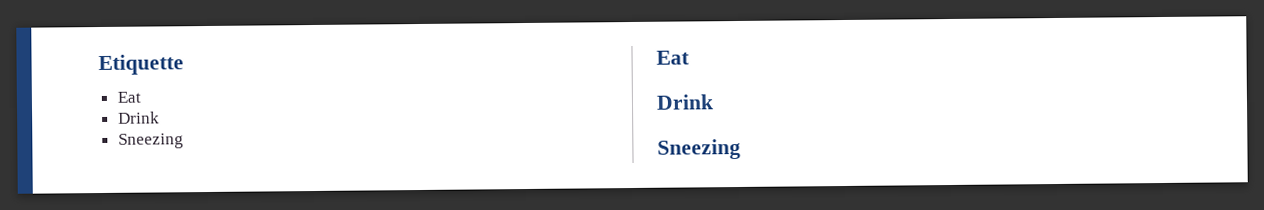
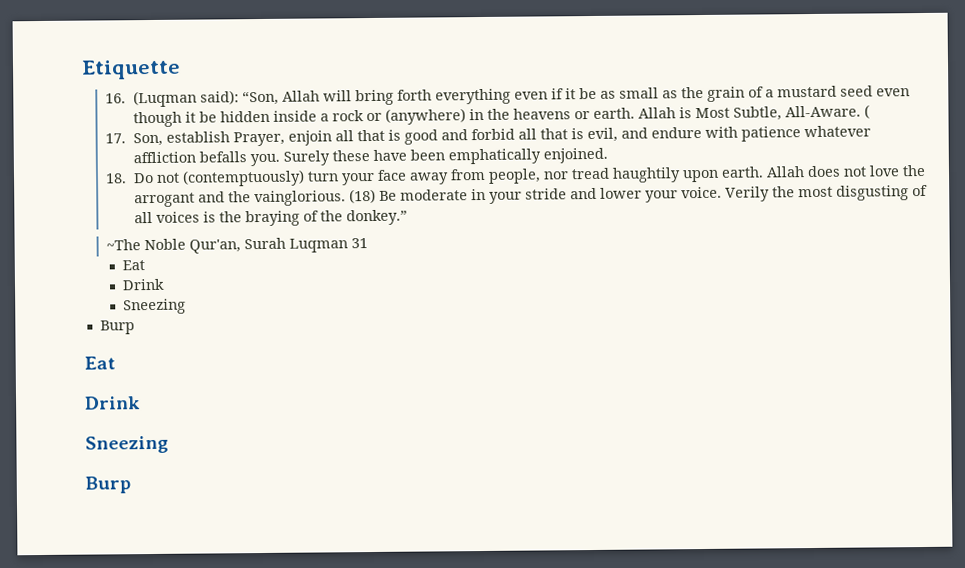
[116,91,141,103] [117,111,160,124] [117,133,184,149] [656,50,690,65] [656,94,714,110] [657,138,741,160] // Eat // Drink // Sneezing // Eat // Drink // Sneezing -> [105,85,910,108] [132,104,870,128] [105,125,871,147] [132,147,608,167] [105,164,926,187] [133,184,928,208] [133,209,408,227] [106,237,369,254] [122,260,146,271] [122,278,166,291] [123,298,187,315] [99,320,135,335] [84,356,116,370] [85,396,141,410] [85,435,169,454] [85,476,131,494] // 16. (Luqman said): “Son, Allah will bring forth everything even if it be as small as the grain of a mustard seed even though it be hidden inside a rock or (anywhere) in the heavens or earth. Allah is Most Subtle, All-Aware. ( // 17. Son, establish Prayer, enjoin all that is good and forbid all that is evil, and endure with patience whatever affliction befalls you. Surely these have been emphatically enjoined. // 18. Do not (contemptuously) turn your face away from people, nor tread haughtily upon earth. Allah does not love the arrogant and the vainglorious. (18) Be moderate in your stride and lower your voice. Verily the most disgusting of all voices is the braying of the donkey.” // ~The Noble Qur'an, Surah Luqman 31 // Eat // Drink // Sneezing // Burp // Eat // Drink // Sneezing // Burp

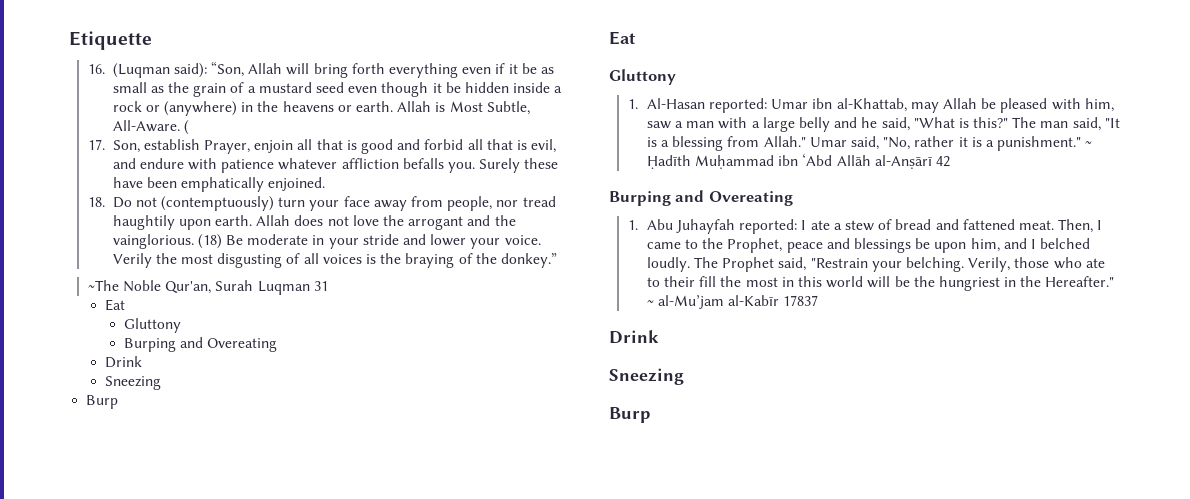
(146, 265) none -> [123,318,181,333] [123,337,278,352] // Gluttony // Burping and Overeating
(116, 363) none -> [609,69,676,85] [627,98,1114,113] [646,117,1120,132] [646,136,1093,151] [646,153,950,169] [609,190,793,206] [627,219,1103,234] [646,238,1091,253] [646,257,1105,272] [646,276,1115,291] [646,295,819,309] // Gluttony // 1. Al-Hasan reported: Umar ibn al-Khattab, may Allah be pleased with him, saw a man with a large belly and he said, "What is this?" The man said, "It is a blessing from Allah." Umar said, "No, rather it is a punishment." ~ Ḥadīth Muḥammad ibn ‘Abd Allāh al-Anṣārī 42 // Burping and Overeating // 1. Abu Juhayfah reported: I ate a stew of bread and fattened meat. Then, I came to the Prophet, peace and blessings be upon him, and I belched loudly. The Prophet said, "Restrain your belching. Verily, those who ate to their fill the most in this world will be the hungriest in the Hereafter." ~ al-Mu’jam al-Kabīr 17837

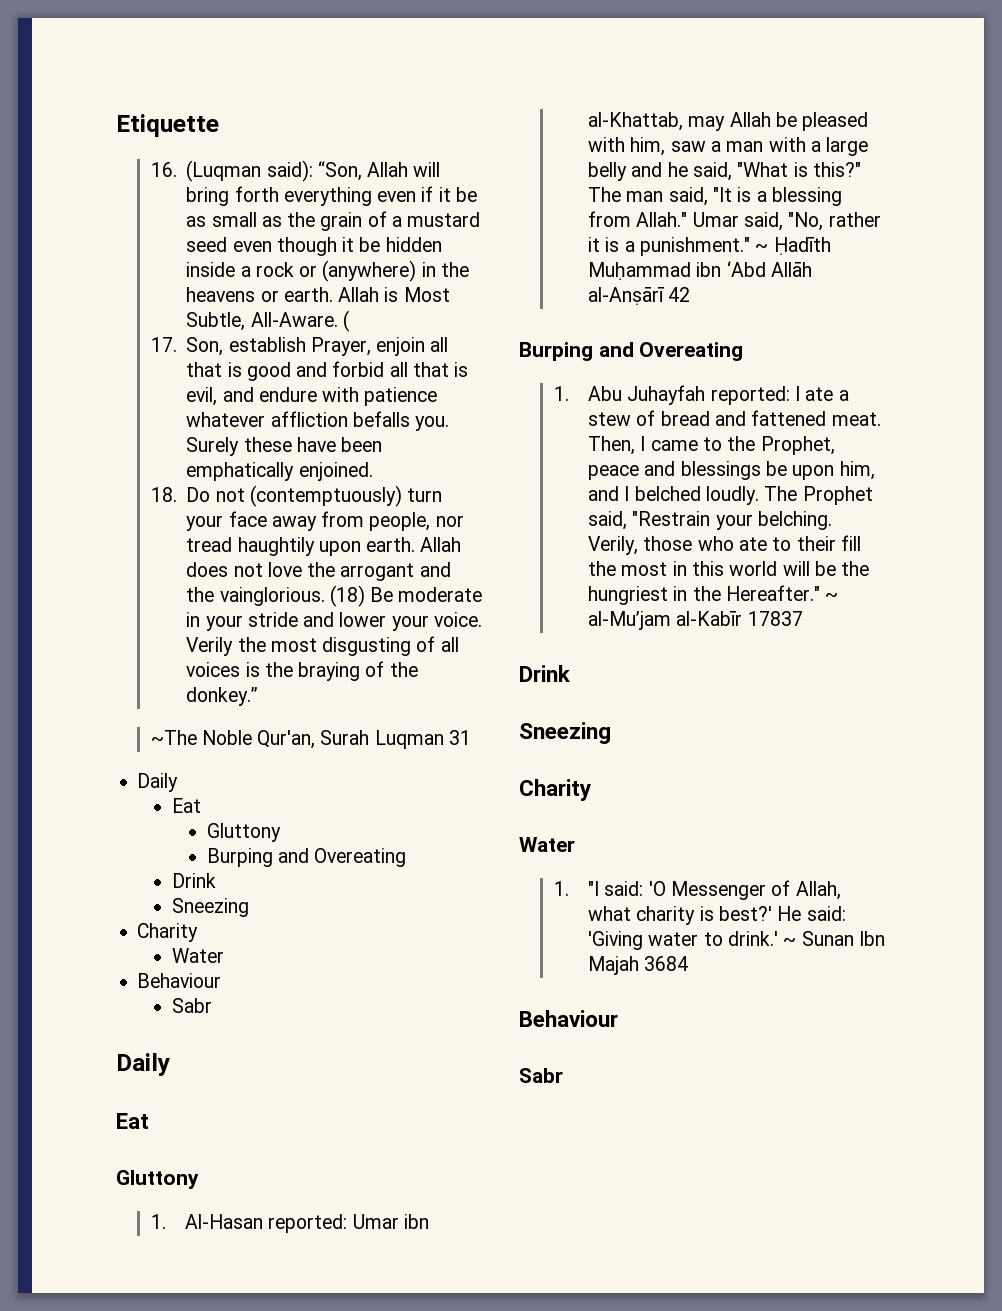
(328, 286) none -> [137,773,179,792] // Daily
[86,395,119,409] Burp -> [137,923,199,942] [172,948,225,963] [137,973,222,988] [172,998,213,1013] [116,1053,170,1076] Charity // Water // Behaviour // Sabr // Daily
[609,407,651,423] Burp -> [519,779,591,801] [519,837,575,852] [553,880,841,900] [588,906,846,925] [588,931,885,950] [588,956,689,975] [519,1010,618,1027] [519,1068,563,1083] Charity // Water // 1. "I said: 'O Messenger of Allah, what charity is best?' He said: 'Giving water to drink.' ~ Sunan Ibn Majah 3684 // Behaviour // Sabr

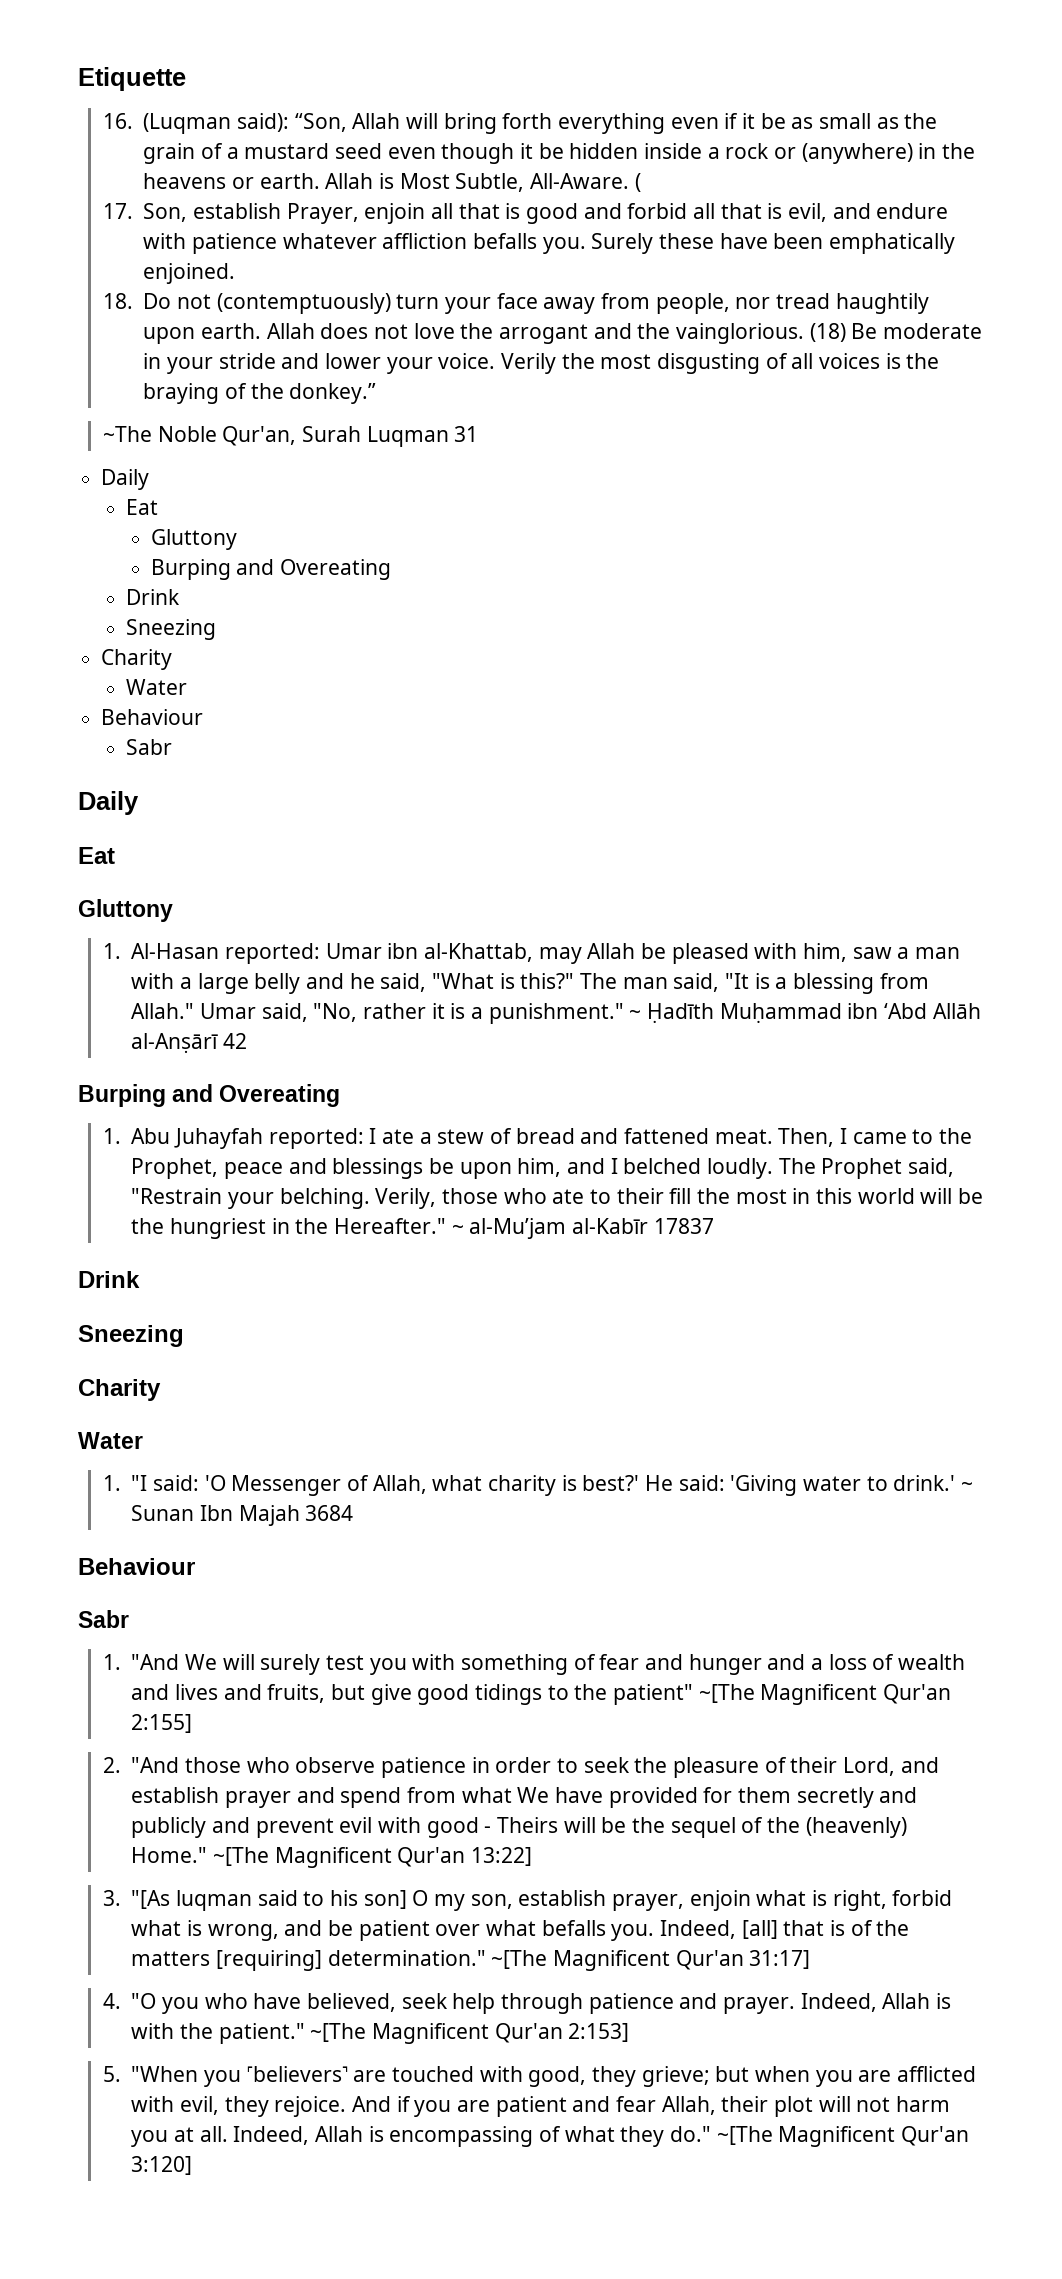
(563, 1075) none -> [102,1654,966,1675] [131,1684,952,1705] [131,1714,193,1733] [102,1757,939,1778] [131,1787,918,1808] [131,1817,907,1838] [131,1847,533,1868] [102,1890,953,1911] [131,1920,910,1941] [131,1950,811,1971] [102,1993,952,2014] [131,2023,630,2044] [102,2066,977,2087] [131,2096,951,2117] [131,2126,970,2147] [131,2156,193,2175] // 1. "And We will surely test you with something of fear and hunger and a loss of wealth and lives and fruits, but give good tidings to the patient" ~[The Magnificent Qur'an 2:155] // 2. "And those who observe patience in order to seek the pleasure of their Lord, and establish prayer and spend from what We have provided for them secretly and publicly and prevent evil with good - Theirs will be the sequel of the (heavenly) Home." ~[The Magnificent Qur'an 13:22] // 3. "[As luqman said to his son] O my son, establish prayer, enjoin what is right, forbid what is wrong, and be patient over what befalls you. Indeed, [all] that is of the matters [requiring] determination." ~[The Magnificent Qur'an 31:17] // 4. "O you who have believed, seek help through patience and prayer. Indeed, Allah is with the patient." ~[The Magnificent Qur'an 2:153] // 5. "When you ˹believers˺ are touched with good, they grieve; but when you are afflicted with evil, they rejoice. And if you are patient and fear Allah, their plot will not harm you at all. Indeed, Allah is encompassing of what they do." ~[The Magnificent Qur'an 3:120]

